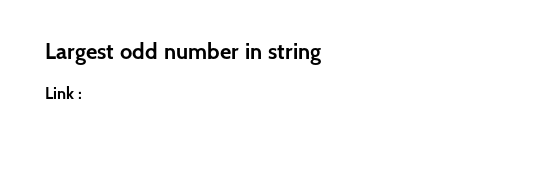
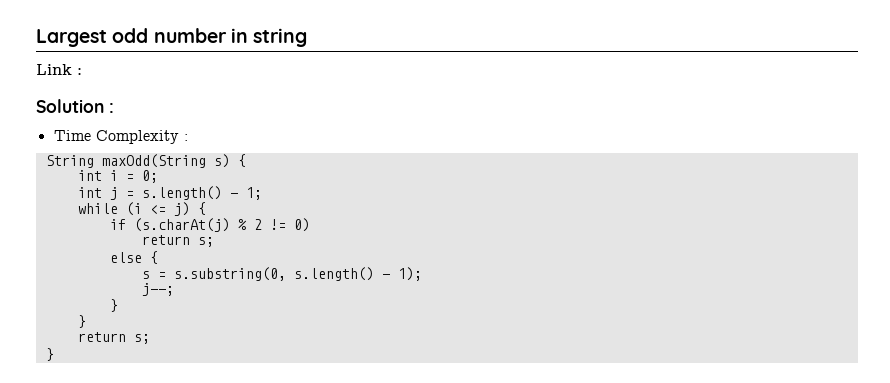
(83, 95) none -> [36,99,114,113] [53,130,188,144] [45,154,246,168] [77,170,158,183] [77,186,262,200] [77,202,206,216] [109,218,310,232] [141,235,214,247] [109,251,158,264] [141,267,422,281] [141,283,174,296] [109,299,118,312] [77,315,86,328] [77,332,150,344] [45,348,54,361] // Solution : // Time Complexity : // String maxOdd(String s) { // int i = 0; // int j = s.length() - 1; // while (i <= j) { // if (s.charAt(j) % 2 != 0) // return s; // else { // s = s.substring(0, s.length() - 1); // j--; // } // } // return s; // }

